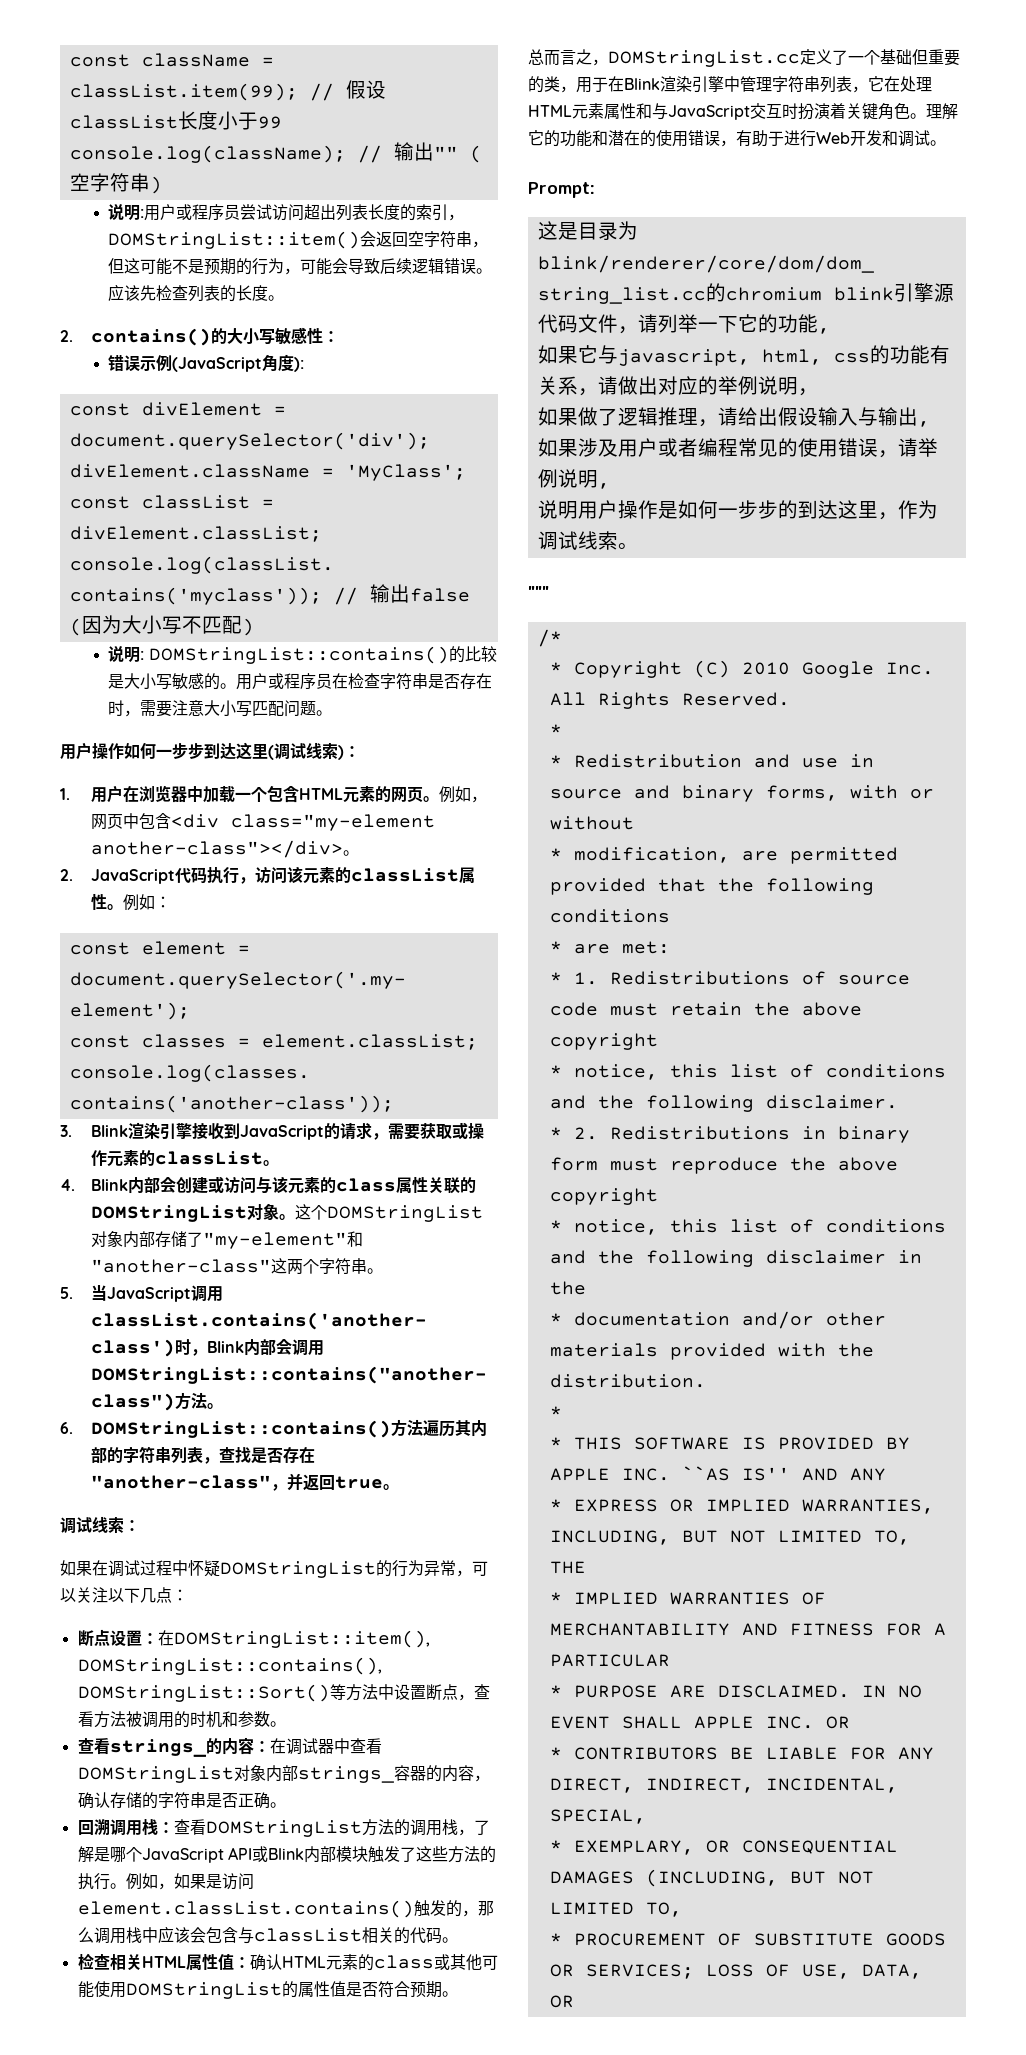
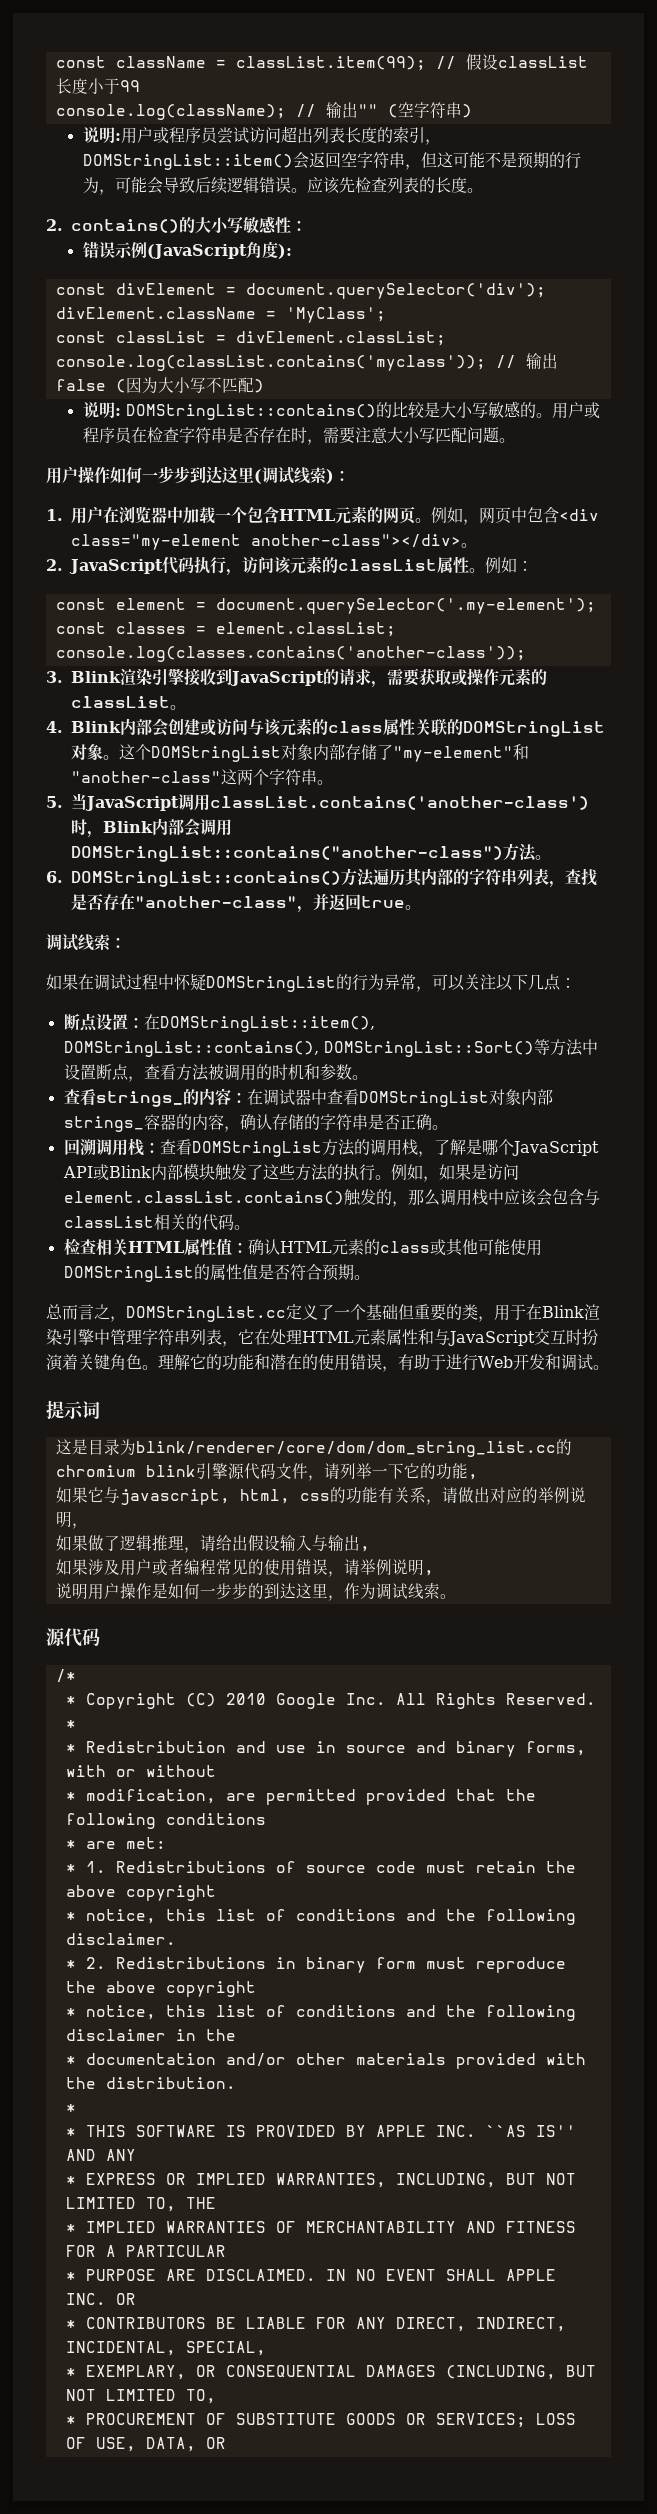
[528,182,595,198] Prompt: -> [46,1400,100,1419] 提示词
[528,586,549,599] """ -> [46,1628,100,1647] 源代码

